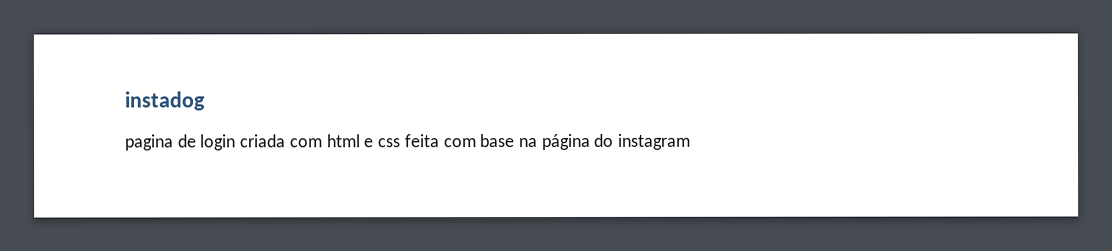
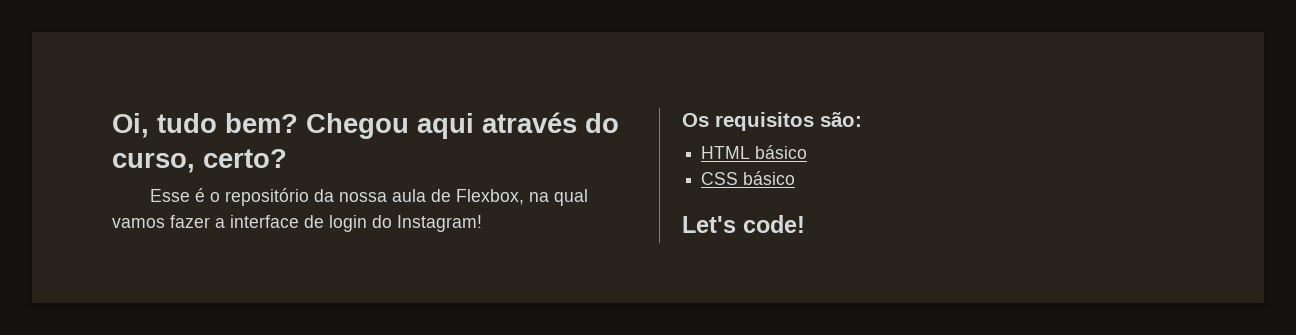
[124,91,205,111] [125,133,692,151] instadog // pagina de login criada com html e css feita com base na página do instagram -> [112,112,619,139] [112,149,287,173] [149,188,588,206] [112,215,482,232] [682,112,862,131] [701,145,808,159] [701,171,796,185] [682,215,805,233] Oi, tudo bem? Chegou aqui através do curso, certo? // Esse é o repositório da nossa aula de Flexbox, na qual vamos fazer a interface de login do Instagram! // Os requisitos são: // HTML básico // CSS básico // Let's code!

